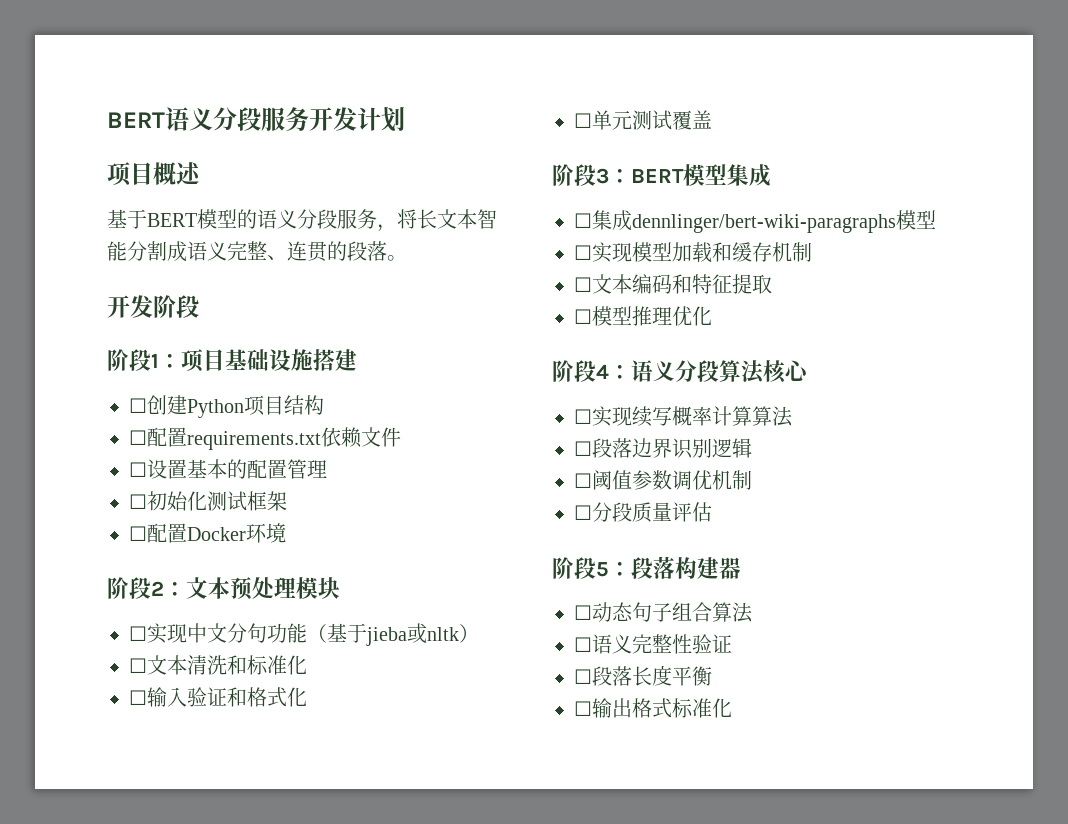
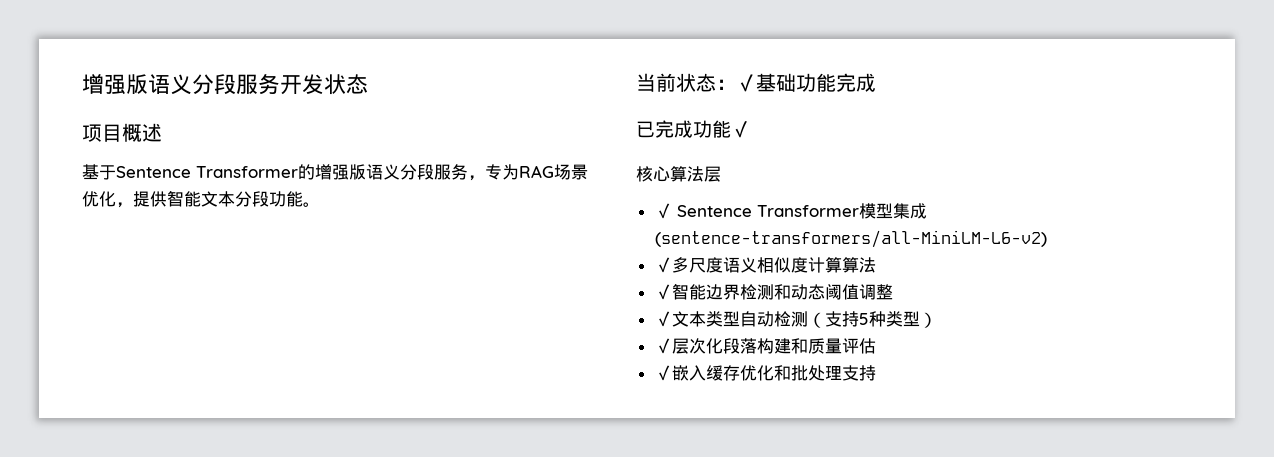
[107,112,165,128] BERT -> [82,74,148,95] 增强版
[357,107,405,132] 计划 -> [324,74,368,95] 状态
[147,209,497,232] [107,241,407,262] [107,295,199,318] [107,349,357,372] [129,395,324,418] [129,427,401,450] [129,459,327,479] [129,491,287,511] [129,523,286,543] [107,577,340,600] [129,623,479,646] [129,655,307,675] [129,687,307,707] [574,110,712,130] [552,164,771,187] [574,210,936,233] [574,242,812,263] [574,274,772,294] [574,306,712,326] [552,360,810,384] [574,406,793,427] [574,438,752,459] [574,470,752,490] [574,502,712,522] [552,556,741,579] [574,602,753,623] [574,634,732,654] [574,665,712,686] [574,698,732,718] BERT模型的语义分段服务，将长文本智能分割成语义完整、连贯的段落。 // 开发阶段 // 阶段1：项目基础设施搭建 // ☐创建Python项目结构 // ☐配置requirements.txt依赖文件 // ☐设置基本的配置管理 // ☐初始化测试框架 // ☐配置Docker环境 // 阶段2：文本预处理模块 // ☐实现中文分句功能（基于jieba或nltk） // ☐文本清洗和标准化 // ☐输入验证和格式化 // ☐单元测试覆盖 // 阶段3：BERT模型集成 // ☐集成dennlinger/bert-wiki-paragraphs模型 // ☐实现模型加载和缓存机制 // ☐文本编码和特征提取 // ☐模型推理优化 // 阶段4：语义分段算法核心 // ☐实现续写概率计算算法 // ☐段落边界识别逻辑 // ☐阈值参数调优机制 // ☐分段质量评估 // 阶段5：段落构建器 // ☐动态句子组合算法 // ☐语义完整性验证 // ☐段落长度平衡 // ☐输出格式标准化 -> [116,164,588,181] [82,190,320,208] [636,73,876,92] [636,120,750,138] [636,166,721,182] [654,203,927,219] [654,230,1047,248] [654,257,876,273] [654,283,893,300] [654,311,937,328] [654,338,876,354] [654,365,876,381] Sentence Transformer的增强版语义分段服务，专为RAG场景优化，提供智能文本分段功能。 // 当前状态：✓基础功能完成 // 已完成功能✓ // 核心算法层 // ✓ Sentence Transformer模型集成(sentence-transformers/all-MiniLM-L6-v2) // ✓多尺度语义相似度计算算法 // ✓智能边界检测和动态阈值调整 // ✓文本类型自动检测（支持5种类型） // ✓层次化段落构建和质量评估 // ✓嵌入缓存优化和批处理支持

